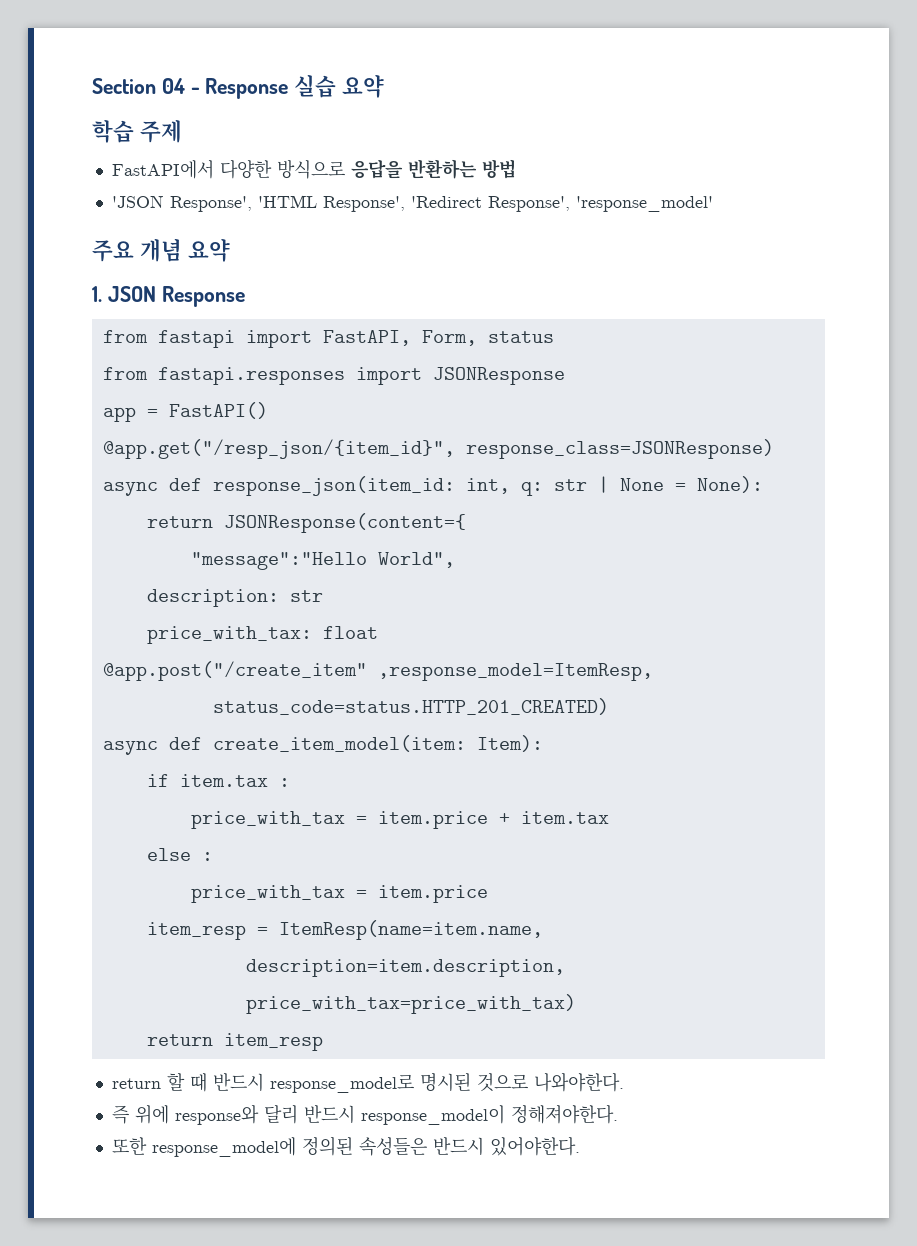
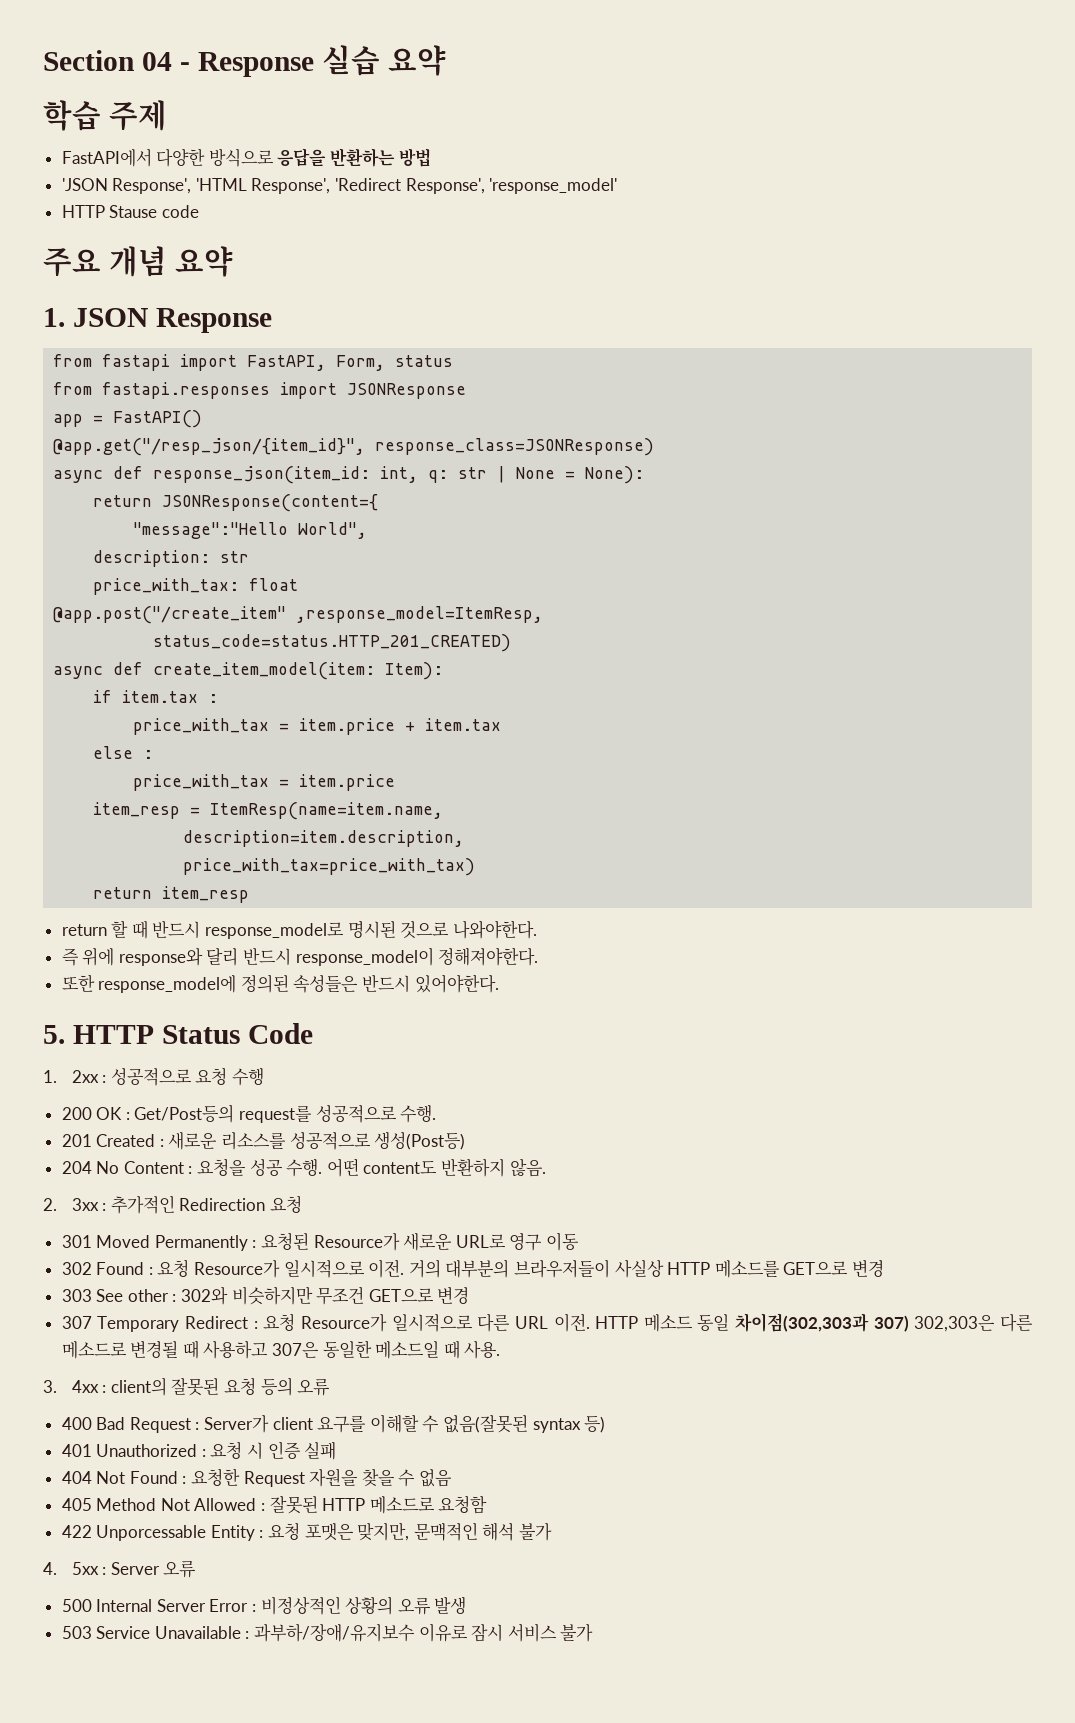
(713, 204) none -> [61,205,199,218] // HTTP Stause code
(580, 1146) none -> [43,1023,313,1044] [43,1067,264,1086] [61,1104,437,1123] [61,1131,466,1150] [61,1158,546,1177] [43,1195,302,1214] [61,1232,580,1251] [61,1259,884,1278] [61,1286,470,1305] [61,1313,1033,1332] [61,1340,501,1359] [43,1377,331,1396] [61,1414,606,1433] [61,1441,337,1460] [61,1468,453,1487] [61,1495,488,1514] [61,1522,553,1541] [43,1560,197,1578] [61,1596,467,1615] [61,1623,594,1642] // 5. HTTP Status Code // 1. 2xx : 성공적으로 요청 수행 // 200 OK : Get/Post등의 request를 성공적으로 수행. // 201 Created : 새로운 리소스를 성공적으로 생성(Post등) // 204 No Content : 요청을 성공 수행. 어떤 content도 반환하지 않음. // 2. 3xx : 추가적인 Redirection 요청 // 301 Moved Permanently : 요청된 Resource가 새로운 URL로 영구 이동 // 302 Found : 요청 Resource가 일시적으로 이전. 거의 대부분의 브라우저들이 사실상 HTTP 메소드를 GET으로 변경 // 303 See other : 302와 비슷하지만 무조건 GET으로 변경 // 307 Temporary Redirect : 요청 Resource가 일시적으로 다른 URL 이전. HTTP 메소드 동일 차이점(302,303과 307) 302,303은 다른 메소드로 변경될 때 사용하고 307은 동일한 메소드일 때 사용. // 3. 4xx : client의 잘못된 요청 등의 오류 // 400 Bad Request : Server가 client 요구를 이해할 수 없음(잘못된 syntax 등) // 401 Unauthorized : 요청 시 인증 실패 // 404 Not Found : 요청한 Request 자원을 찾을 수 없음 // 405 Method Not Allowed : 잘못된 HTTP 메소드로 요청함 // 422 Unporcessable Entity : 요청 포맷은 맞지만, 문맥적인 해석 불가 // 4. 5xx : Server 오류 // 500 Internal Server Error : 비정상적인 상황의 오류 발생 // 503 Service Unavailable : 과부하/장애/유지보수 이유로 잠시 서비스 불가

